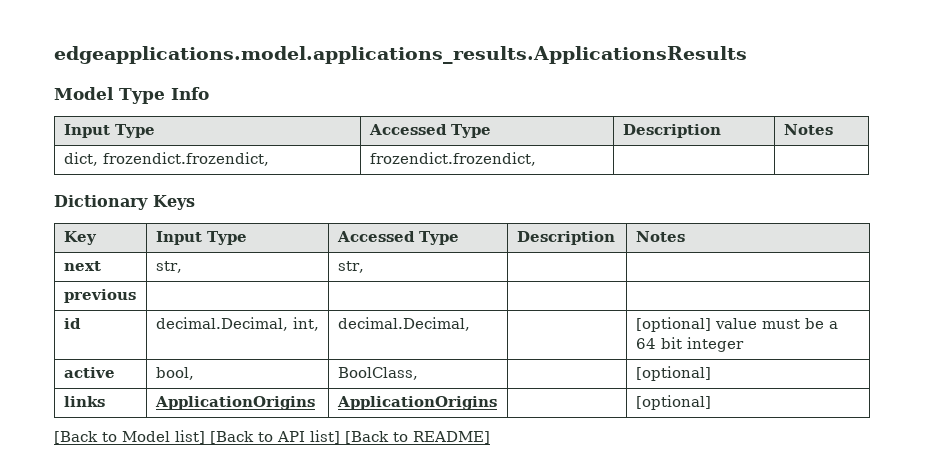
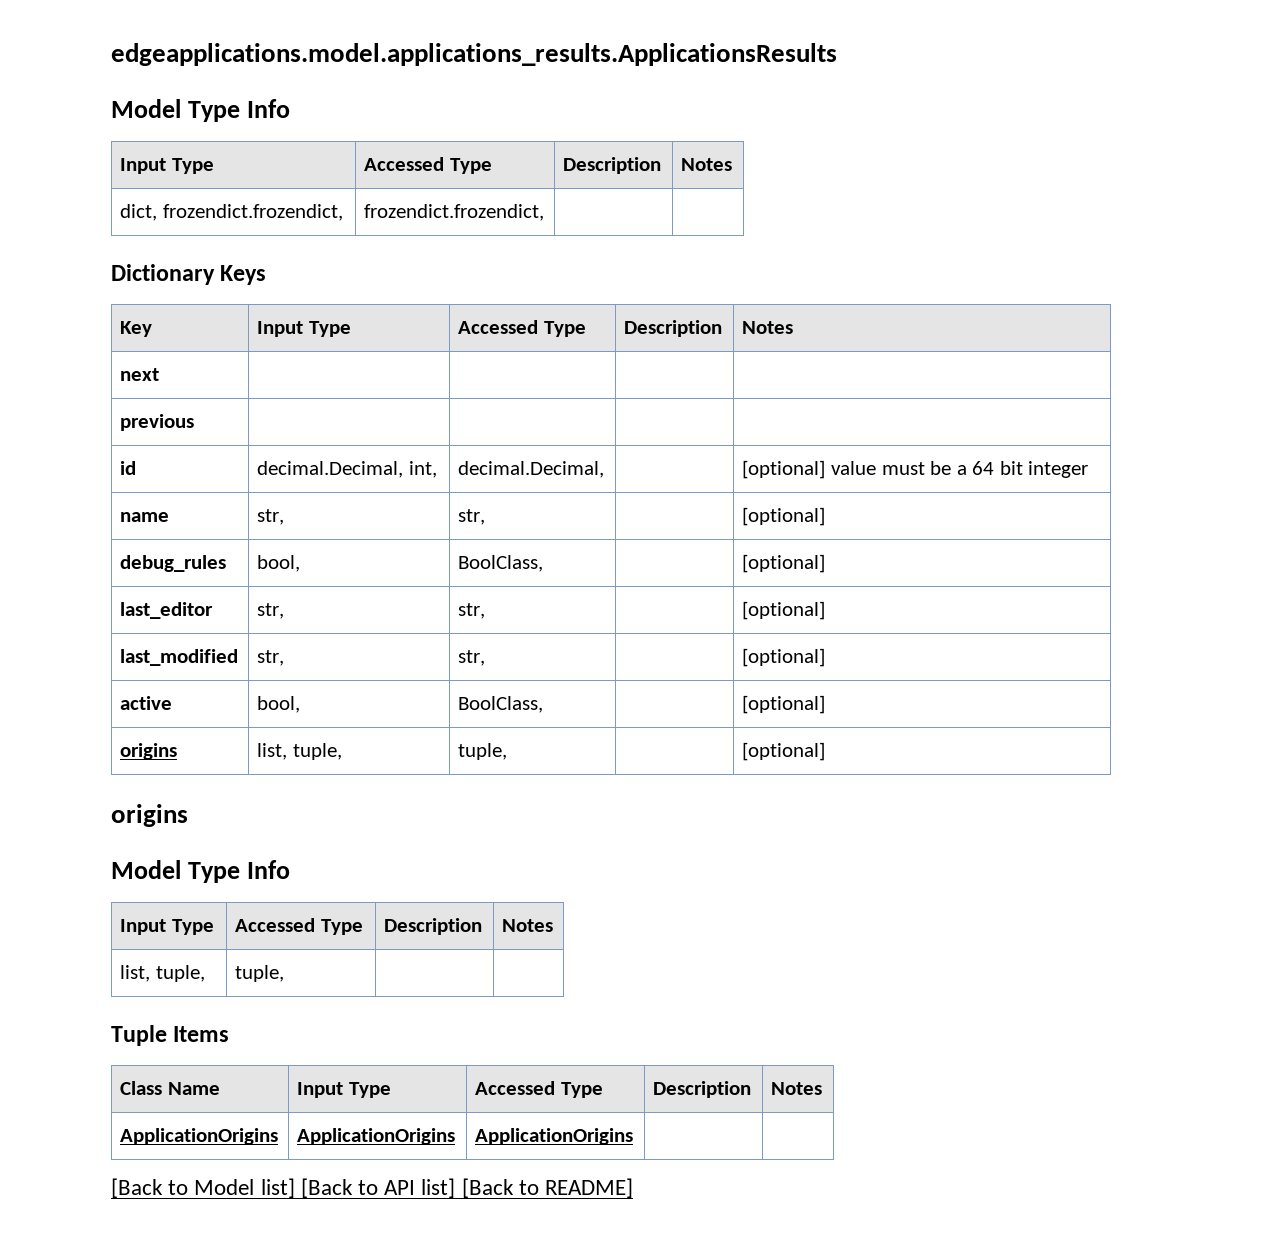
[155,261,182,273] [337,261,364,273] str, | str, -> (160, 374) |
[63,367,115,378] [155,367,194,380] [337,367,418,380] [635,366,711,381] [63,396,105,407] active | bool, | BoolClass, | | [optional] // links -> [120,512,170,522] [257,509,285,525] [458,509,486,525] [742,507,826,526] [120,555,227,572] [257,555,301,572] [458,555,544,572] [742,554,826,573] [120,602,214,619] [257,603,285,619] [458,603,486,619] [742,601,826,620] [120,649,239,666] [257,650,285,666] [458,650,486,666] [742,648,826,667] [120,696,173,710] [257,696,301,713] [458,696,544,713] [742,695,826,714] [120,743,178,760] [257,743,342,760] [458,743,508,760] [742,742,826,761] [111,804,188,827] [111,860,290,883] [120,919,214,935] [235,918,363,935] [384,918,483,935] [502,919,554,932] [120,965,205,982] [235,965,285,982] [111,1025,230,1046] [120,1081,220,1095] [297,1082,391,1098] [475,1081,603,1098] [653,1081,752,1098] [771,1082,823,1095] [120,1128,279,1145] name | str, | str, | | [optional] // debug_rules | bool, | BoolClass, | | [optional] // last_editor | str, | str, | | [optional] // last_modified | str, | str, | | [optional] // active | bool, | BoolClass, | | [optional] // origins | list, tuple, | tuple, | | [optional] // origins // Model Type Info // Input Type | Accessed Type | Description | Notes // list, tuple, | tuple, | | // Tuple Items // Class Name | Input Type | Accessed Type | Description | Notes // ApplicationOrigins
[635,395,711,410] [optional] -> (634, 1136) none

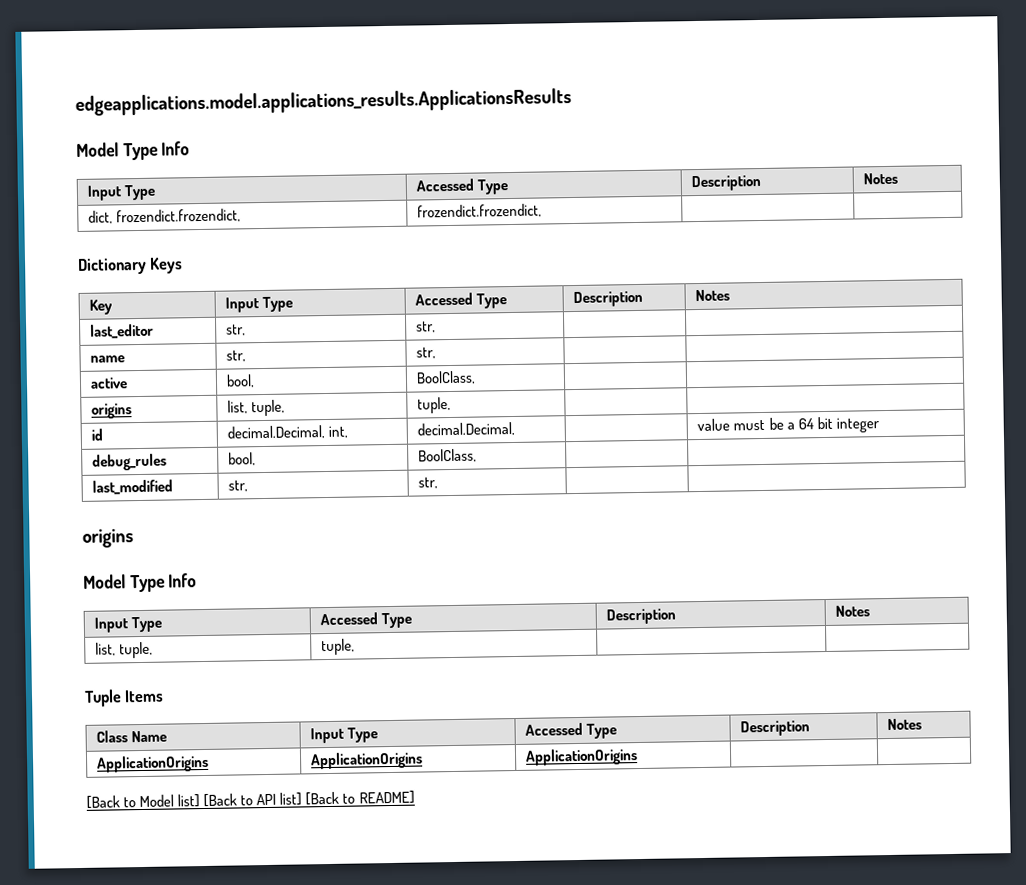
[120,368,160,381] [120,414,195,431] next | | | | // previous | | -> [90,323,155,339] [226,324,247,336] [416,321,437,333] [90,355,126,363] [226,350,247,362] [416,347,437,359] [90,377,129,389] [226,374,256,388] [416,370,477,385] [91,403,133,419] [227,399,286,417] [417,396,452,414] last_editor | str, | str, | | // name | str, | str, | | // active | bool, | BoolClass, | | // origins | list, tuple, | tuple,
[742,460,826,479] [optional] -> (516, 429) none
[120,512,170,522] [257,509,285,525] [458,509,486,525] [742,507,826,526] // name | str, | str, | | [optional] -> (880, 425) none
[742,554,826,573] [120,602,214,619] [257,603,285,619] [458,603,486,619] [742,601,826,620] [120,649,239,666] [257,650,285,666] [458,650,486,666] [742,648,826,667] [120,696,173,710] [257,696,301,713] [458,696,544,713] [742,695,826,714] [120,743,178,760] [257,743,342,760] [458,743,508,760] [742,742,826,761] [optional] // last_editor | str, | str, | | [optional] // last_modified | str, | str, | | [optional] // active | bool, | BoolClass, | | [optional] // origins | list, tuple, | tuple, | | [optional] -> [92,479,174,495] [228,480,249,492] [418,477,439,489] // last_modified | str, | str, | |

